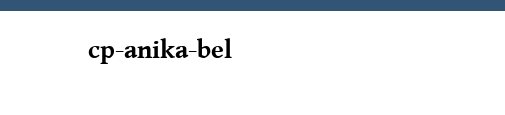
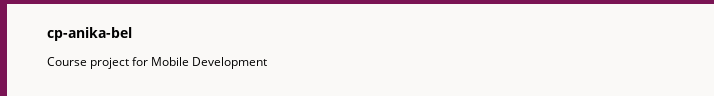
(232, 51) none -> [47,57,268,69] // Course project for Mobile Development

